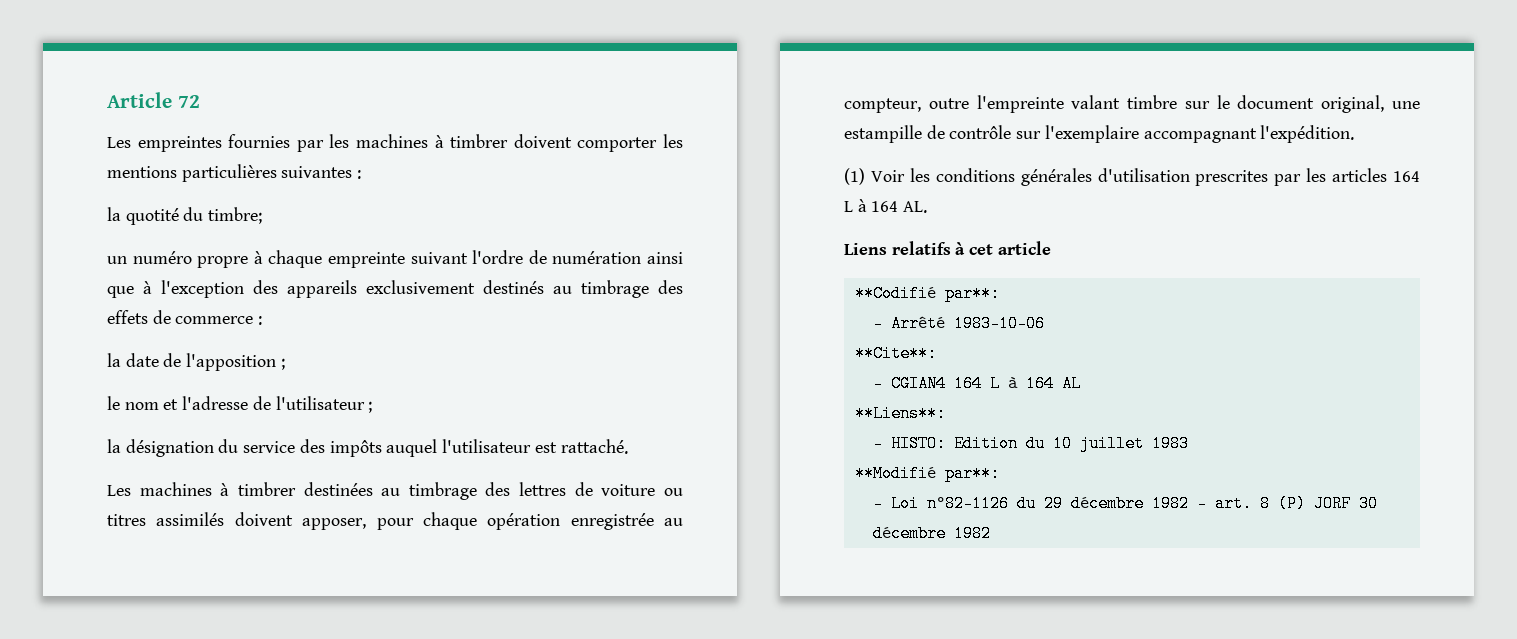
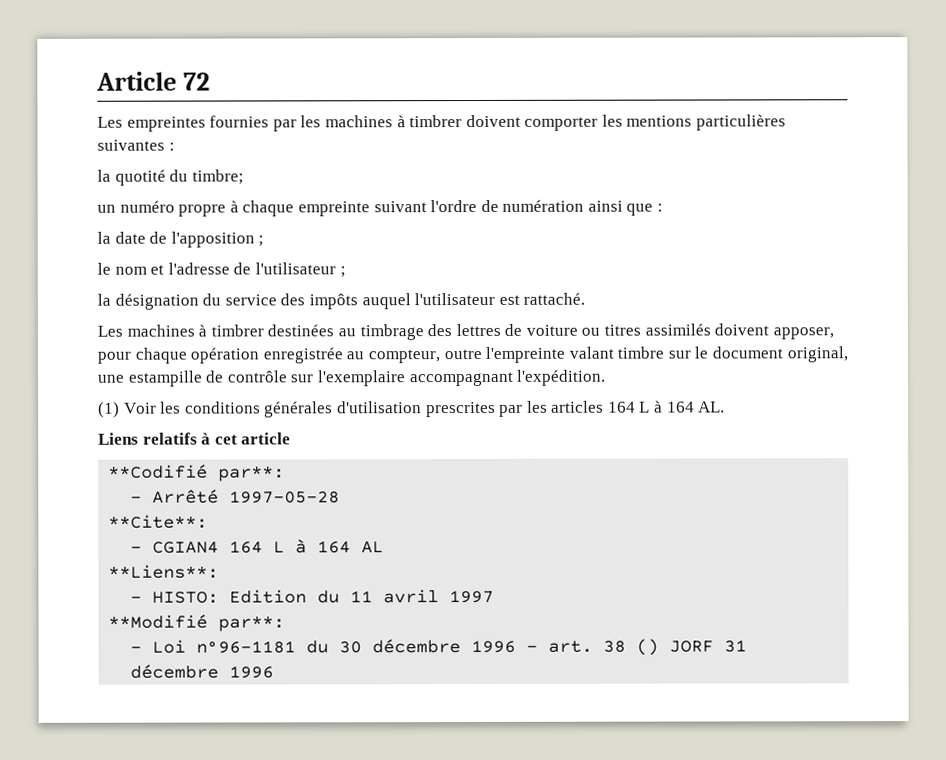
[143,280,683,298] [107,310,254,324] à l'exception des appareils exclusivement destinés au timbrage des effets de commerce -> (654, 209) none
[953,315,1045,332] 1983-10-06 -> [229,490,341,504] 1997-05-28
[1052,435,1189,452] 10 juillet 1983 -> [350,589,495,604] 11 avril 1997
[926,495,1378,512] [872,525,991,542] n°82-1126 du 29 décembre 1982 - art. 8 (P) JORF 30 décembre 1982 -> [196,638,748,656] [130,664,275,679] n°96-1181 du 30 décembre 1996 - art. 38 () JORF 31 décembre 1996

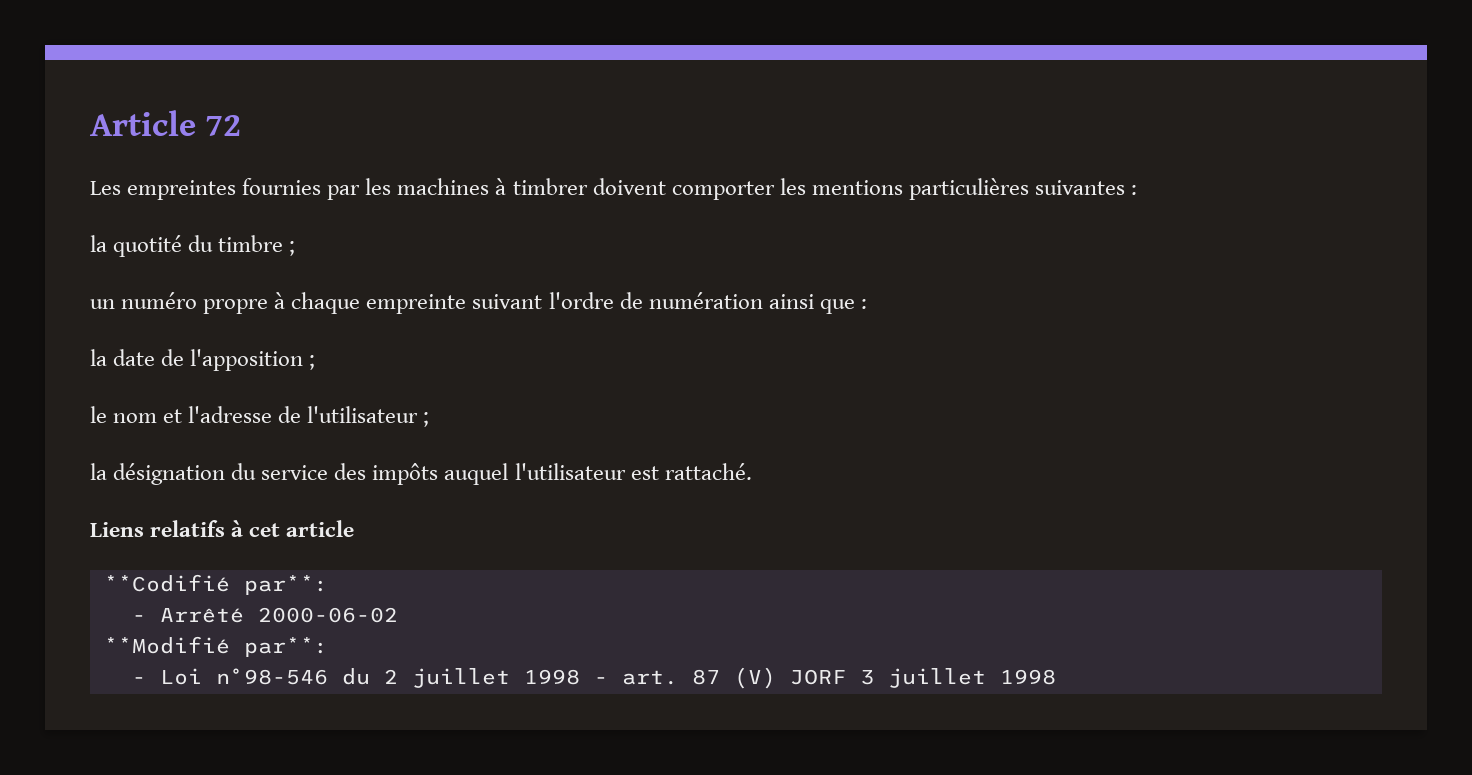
[191,169,244,185] timbre; -> [218,235,296,256] timbre ;
[97,323,834,341] [97,346,848,364] [97,369,607,387] [98,400,726,418] // Les machines à timbrer destinées au timbrage des lettres de voiture ou titres assimilés doivent apposer, pour chaque opération enregistrée au compteur, outre l'empreinte valant timbre sur le document original, une estampille de contrôle sur l'exemplaire accompagnant l'expédition. // (1) Voir les conditions générales d'utilisation prescrites par les articles 164 L à 164 AL. -> (752, 471) none
[229,490,341,504] [108,514,209,529] [130,539,385,554] [108,564,220,579] [130,589,495,604] [108,614,286,632] [130,638,748,656] [130,664,275,679] 1997-05-28 // **Cite**: // - CGIAN4 164 L à 164 AL // **Liens**: // - HISTO: Edition du 11 avril 1997 // **Modifié par**: // - Loi n°96-1181 du 30 décembre 1996 - art. 38 () JORF 31 décembre 1996 -> [257,607,398,623] [103,636,328,657] [131,667,1056,689] 2000-06-02 // **Modifié par**: // - Loi n°98-546 du 2 juillet 1998 - art. 87 (V) JORF 3 juillet 1998

